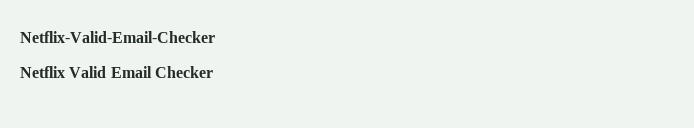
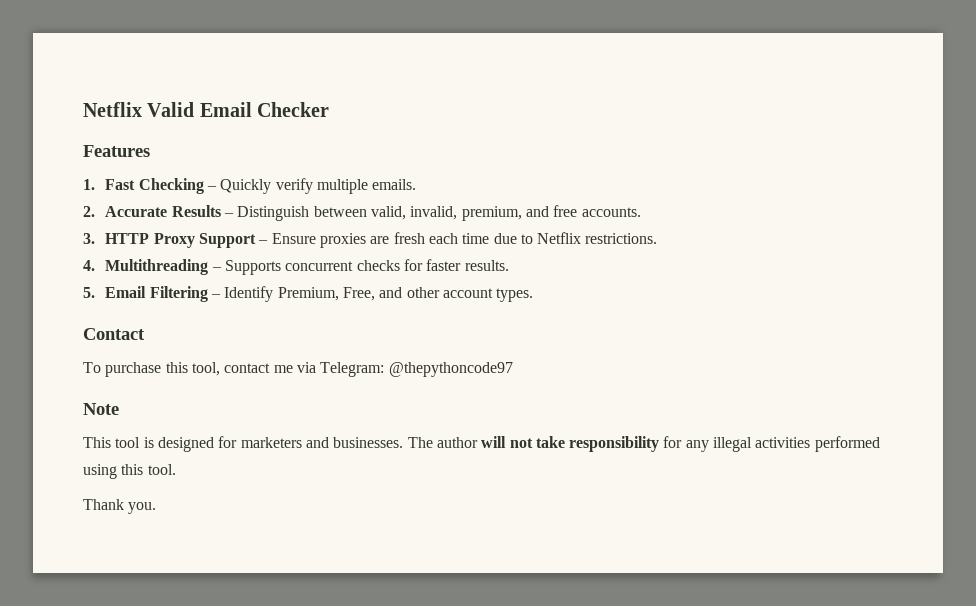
[20,31,215,43] Netflix-Valid-Email-Checker // -> (83, 109) none
(213, 72) none -> [83,145,150,157] [83,178,417,194] [83,205,641,221] [83,232,658,248] [83,259,509,275] [83,286,534,302] [83,328,145,340] [83,362,513,377] [83,403,119,415] [83,436,880,452] [83,464,176,479] [83,499,157,514] // Features // 1. Fast Checking – Quickly verify multiple emails. // 2. Accurate Results – Distinguish between valid, invalid, premium, and free accounts. // 3. HTTP Proxy Support – Ensure proxies are fresh each time due to Netflix restrictions. // 4. Multithreading – Supports concurrent checks for faster results. // 5. Email Filtering – Identify Premium, Free, and other account types. // Contact // To purchase this tool, contact me via Telegram: @thepythoncode97 // Note // This tool is designed for marketers and businesses. The author will not take responsibility for any illegal activities performed using this tool. // Thank you.

